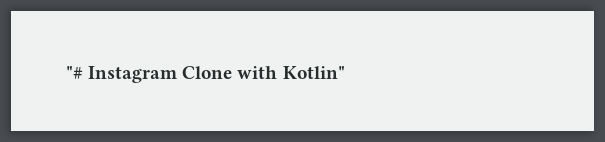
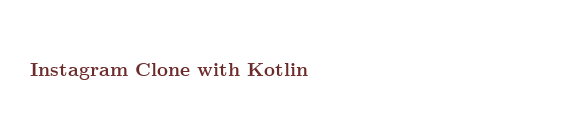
[66,66,83,79] "# -> (30, 71) none
[282,66,345,79] Kotlin" -> [247,63,308,76] Kotlin

